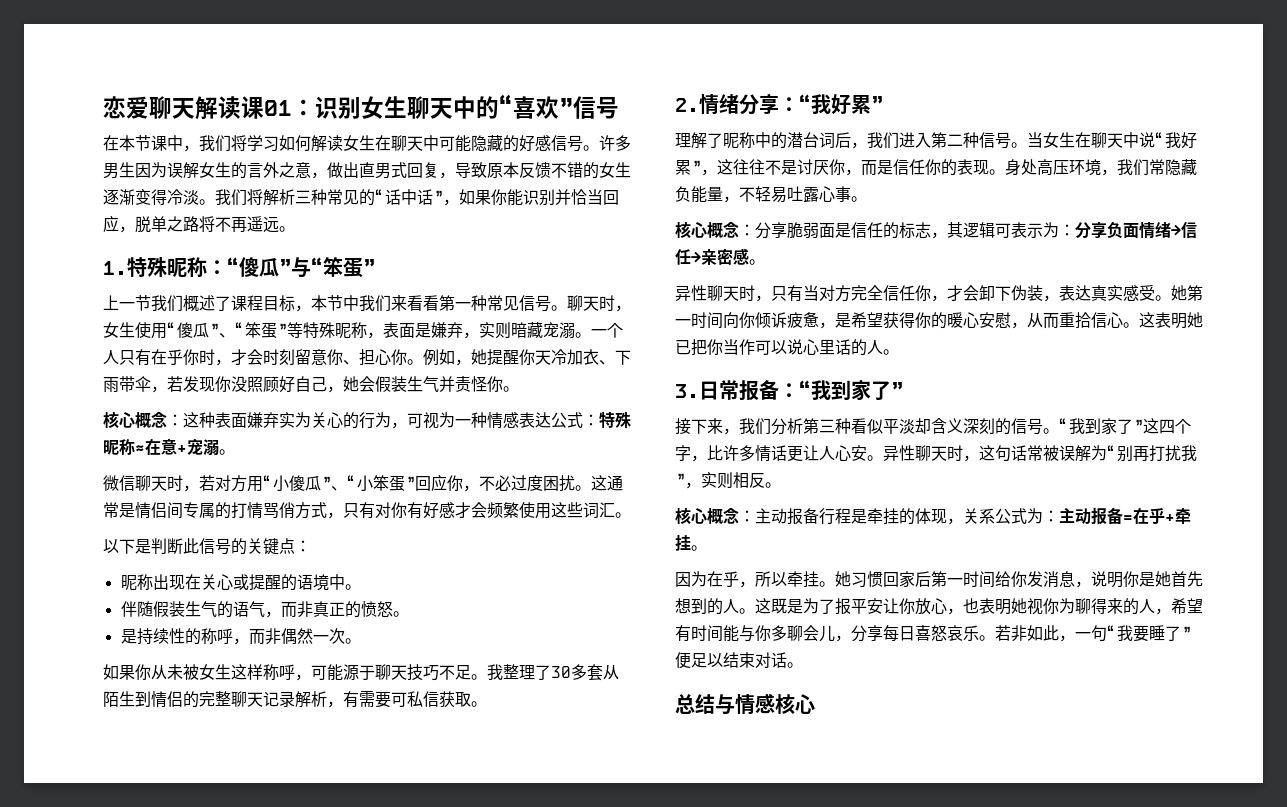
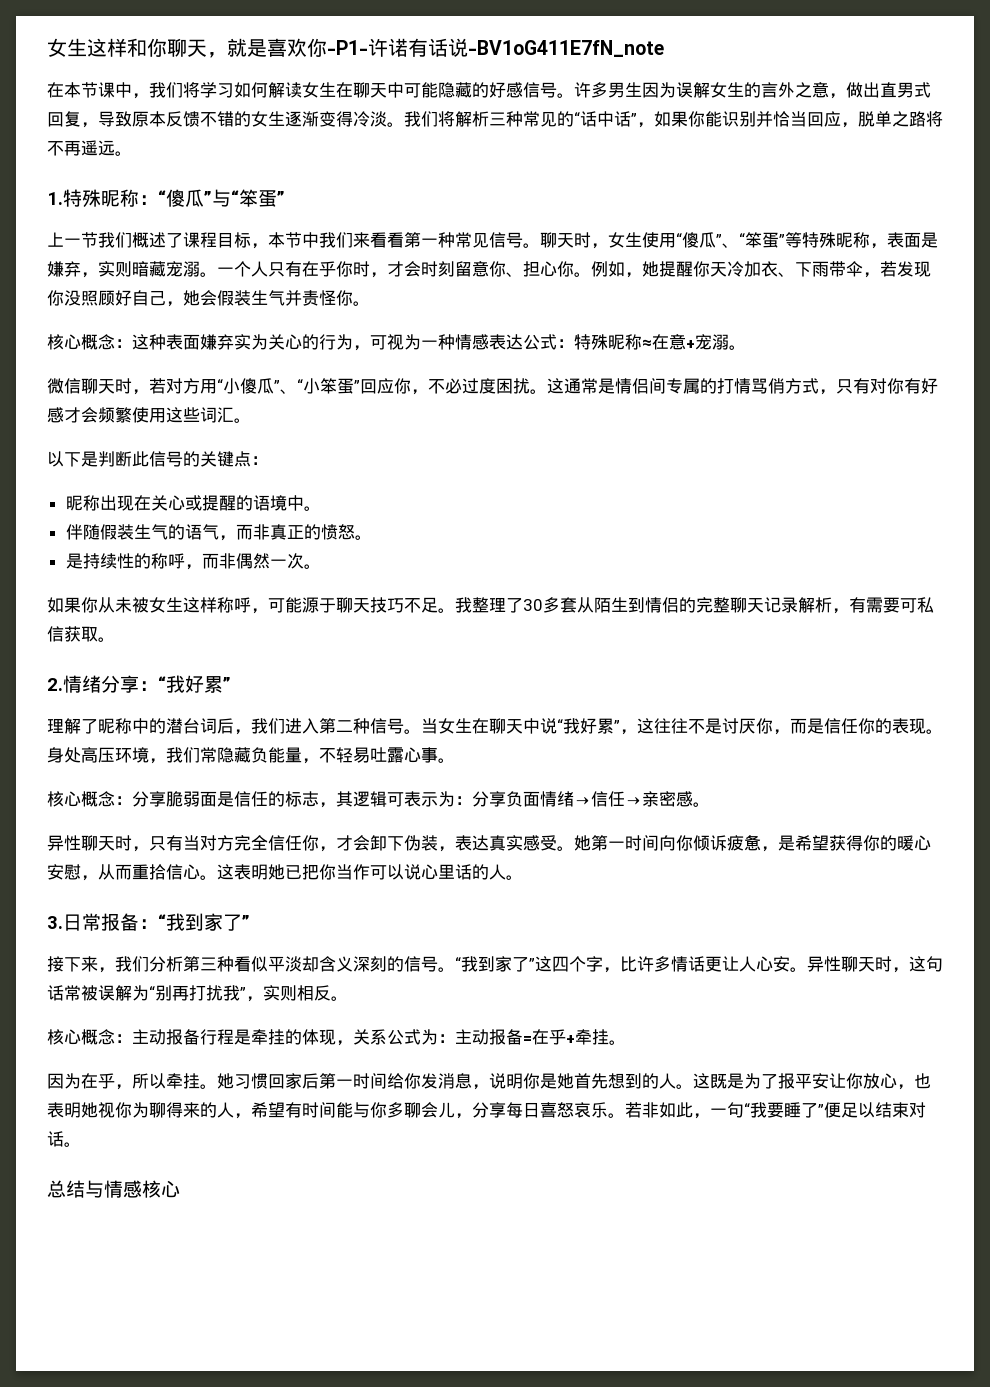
[103,94,619,120] 恋爱聊天解读课01：识别女生聊天中的“喜欢”信号 -> [47,38,664,58] 女生这样和你聊天，就是喜欢你-P1-许诺有话说-BV1oG411E7fN_note

